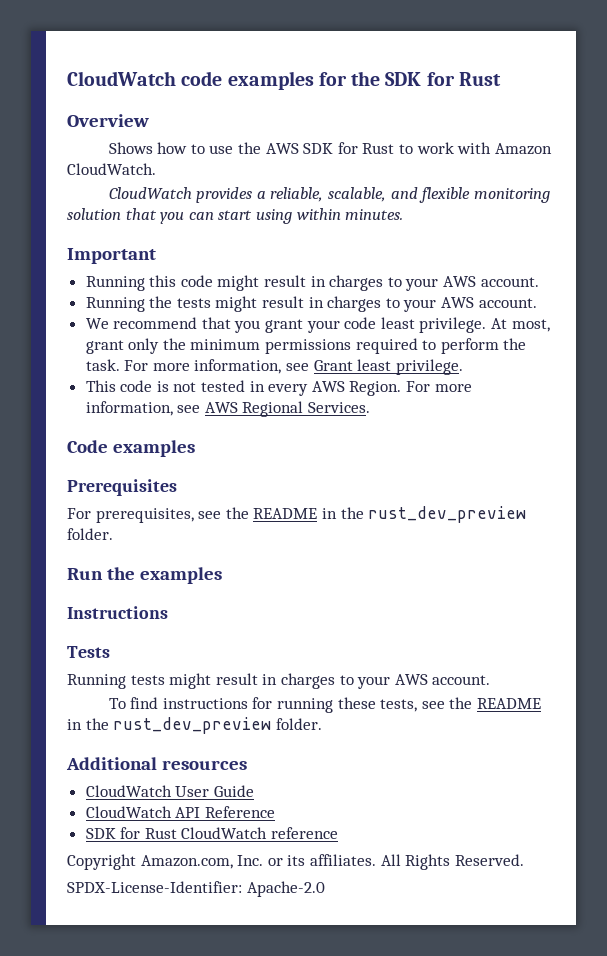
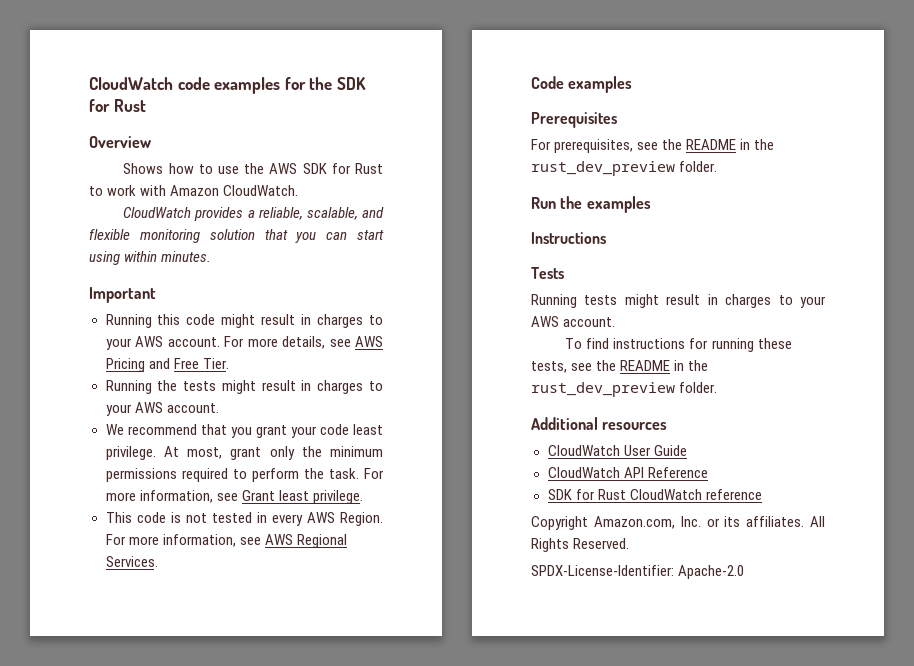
(539, 282) none -> [224,336,383,349] [105,358,229,372] For more details, see AWS Pricing and Free Tier.

